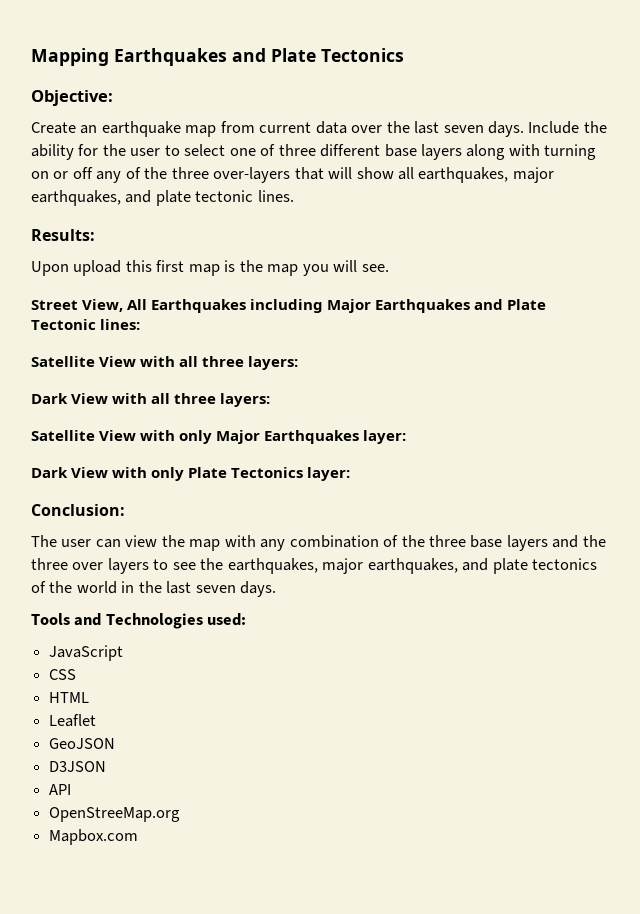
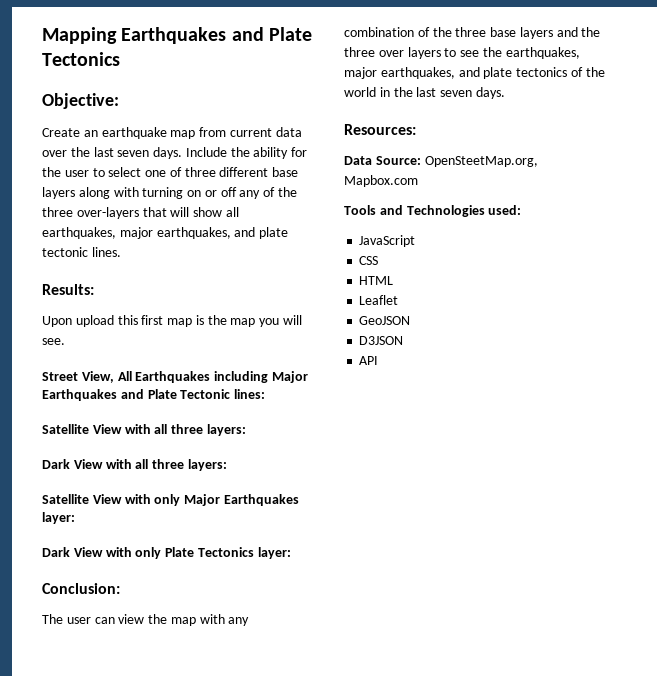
(277, 589) none -> [344,124,416,135] [344,156,538,167] [344,175,418,187] // Resources: // Data Source: OpenSteetMap.org, Mapbox.com
[49,807,181,822] [49,829,139,845] // OpenStreeMap.org // Mapbox.com -> (379, 360) none

